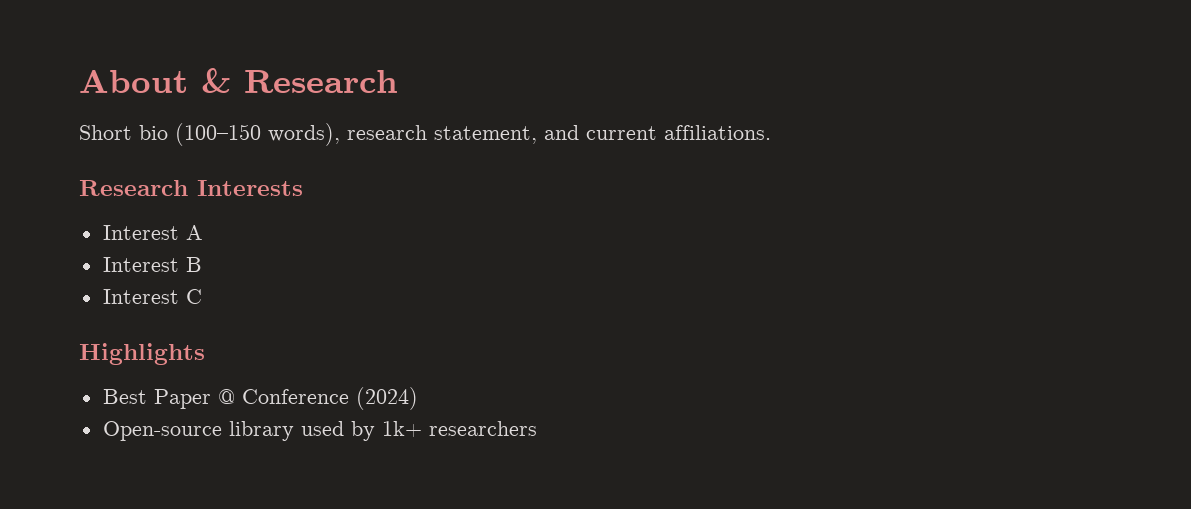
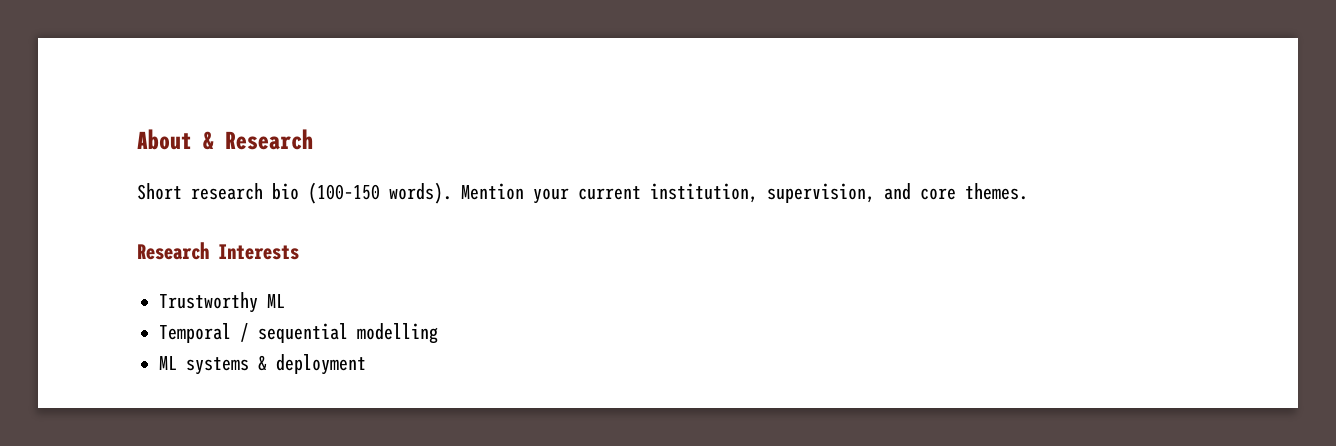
(132, 132) none -> [191,183,263,200] research
[268,123,771,146] [79,180,303,196] [102,225,203,240] [102,257,202,272] [102,289,202,304] [79,343,205,365] [102,387,418,410] [102,421,537,441] words), research statement, and current affiliations. // Research Interests // Interest A // Interest B // Interest C // Highlights // Best Paper @ Conference (2024) // Open-source library used by 1k+ researchers -> [389,182,1028,204] [137,242,299,260] [159,292,285,313] [159,323,438,344] [159,354,366,375] words). Mention your current institution, supervision, and core themes. // Research Interests // Trustworthy ML // Temporal / sequential modelling // ML systems & deployment

